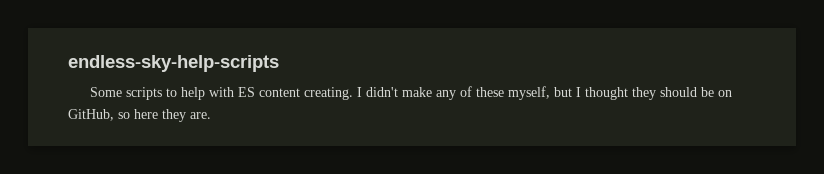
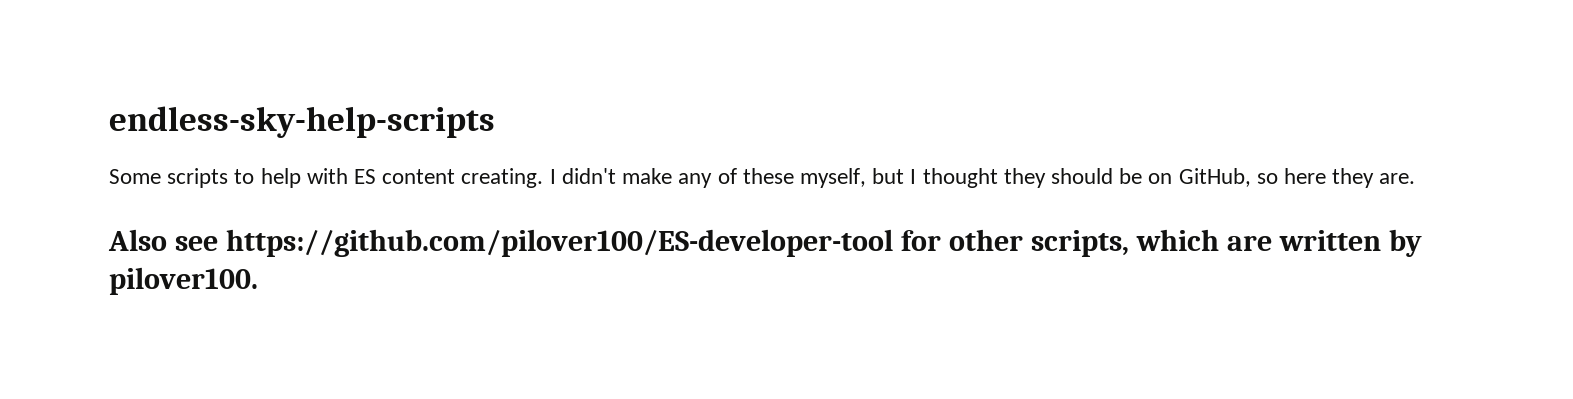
(211, 115) none -> [108,229,1422,257] [109,267,258,295] // Also see https://github.com/pilover100/ES-developer-tool for other scripts, which are written by pilover100.

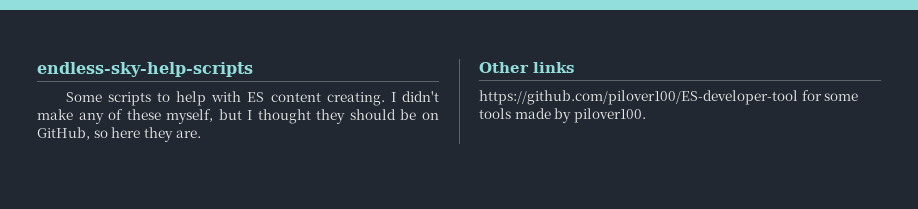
[108,229,1381,257] Also see https://github.com/pilover100/ES-developer-tool for other scripts, which are written -> [479,62,574,73] [479,90,859,105] [479,108,551,119] Other links // https://github.com/pilover100/ES-developer-tool for some tools made

